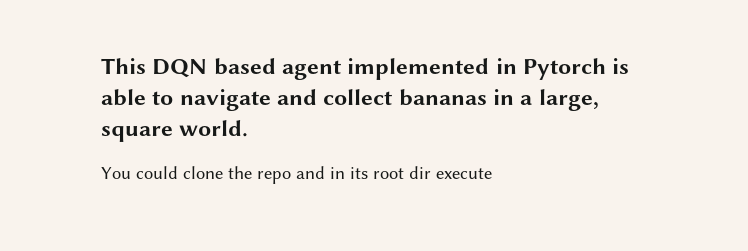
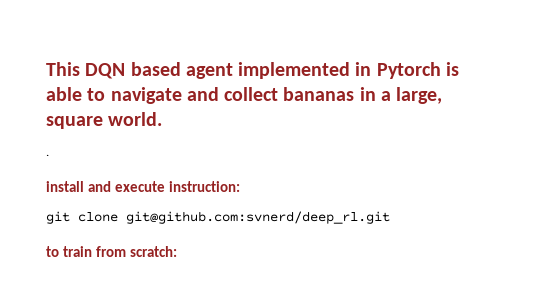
[101,166,492,184] You could clone the repo and in its root dir execute -> [46,154,49,156] [46,181,240,192] [46,211,390,224] [46,246,177,257] . // install and execute instruction: // git clone git@github.com:svnerd/deep_rl.git // to train from scratch:

